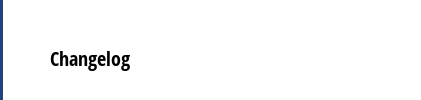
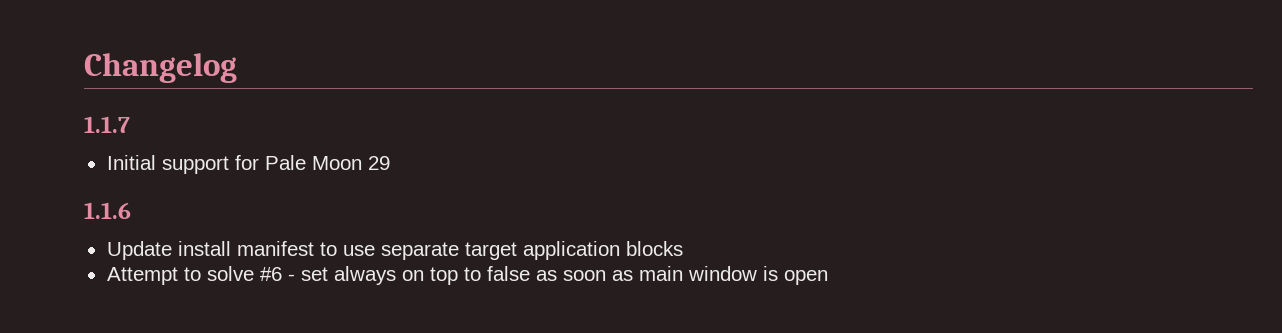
(130, 61) none -> [84,116,130,133] [106,155,390,174] [84,202,131,219] [106,241,683,260] [106,266,828,285] // 1.1.7 // Initial support for Pale Moon 29 // 1.1.6 // Update install manifest to use separate target application blocks // Attempt to solve #6 - set always on top to false as soon as main window is open

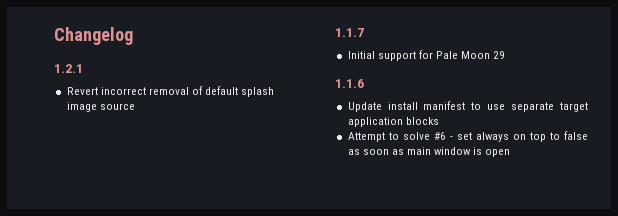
(237, 68) none -> [54,64,83,73] [66,86,275,97] [66,102,135,112] // 1.2.1 // Revert incorrect removal of default splash image source

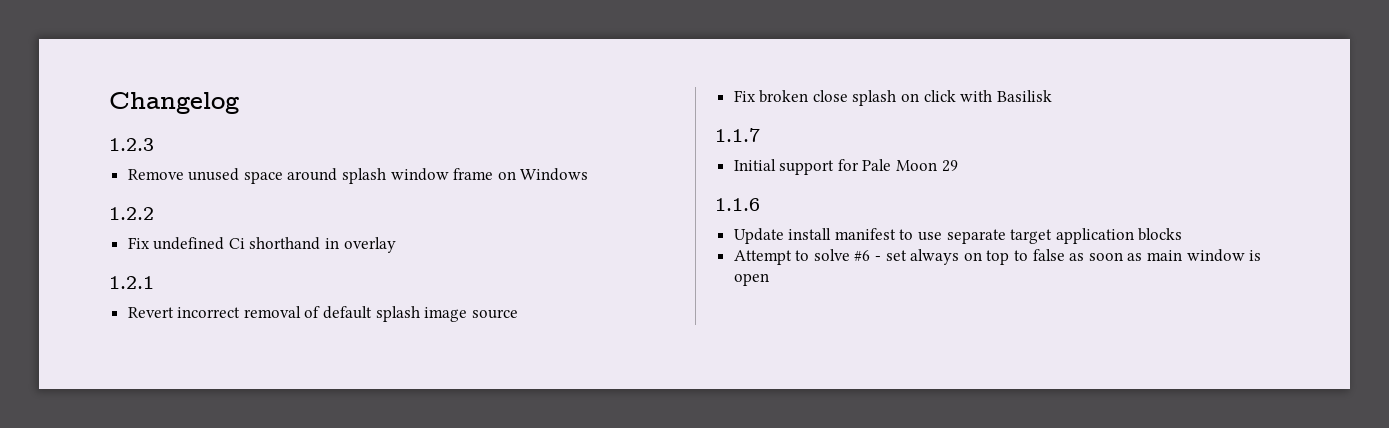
(133, 36) none -> [109,138,154,151] [127,168,589,184] [109,207,154,220] [127,237,396,253] // 1.2.3 // Remove unused space around splash window frame on Windows // 1.2.2 // Fix undefined Ci shorthand in overlay
(135, 106) none -> [733,90,1052,106] // Fix broken close splash on click with Basilisk

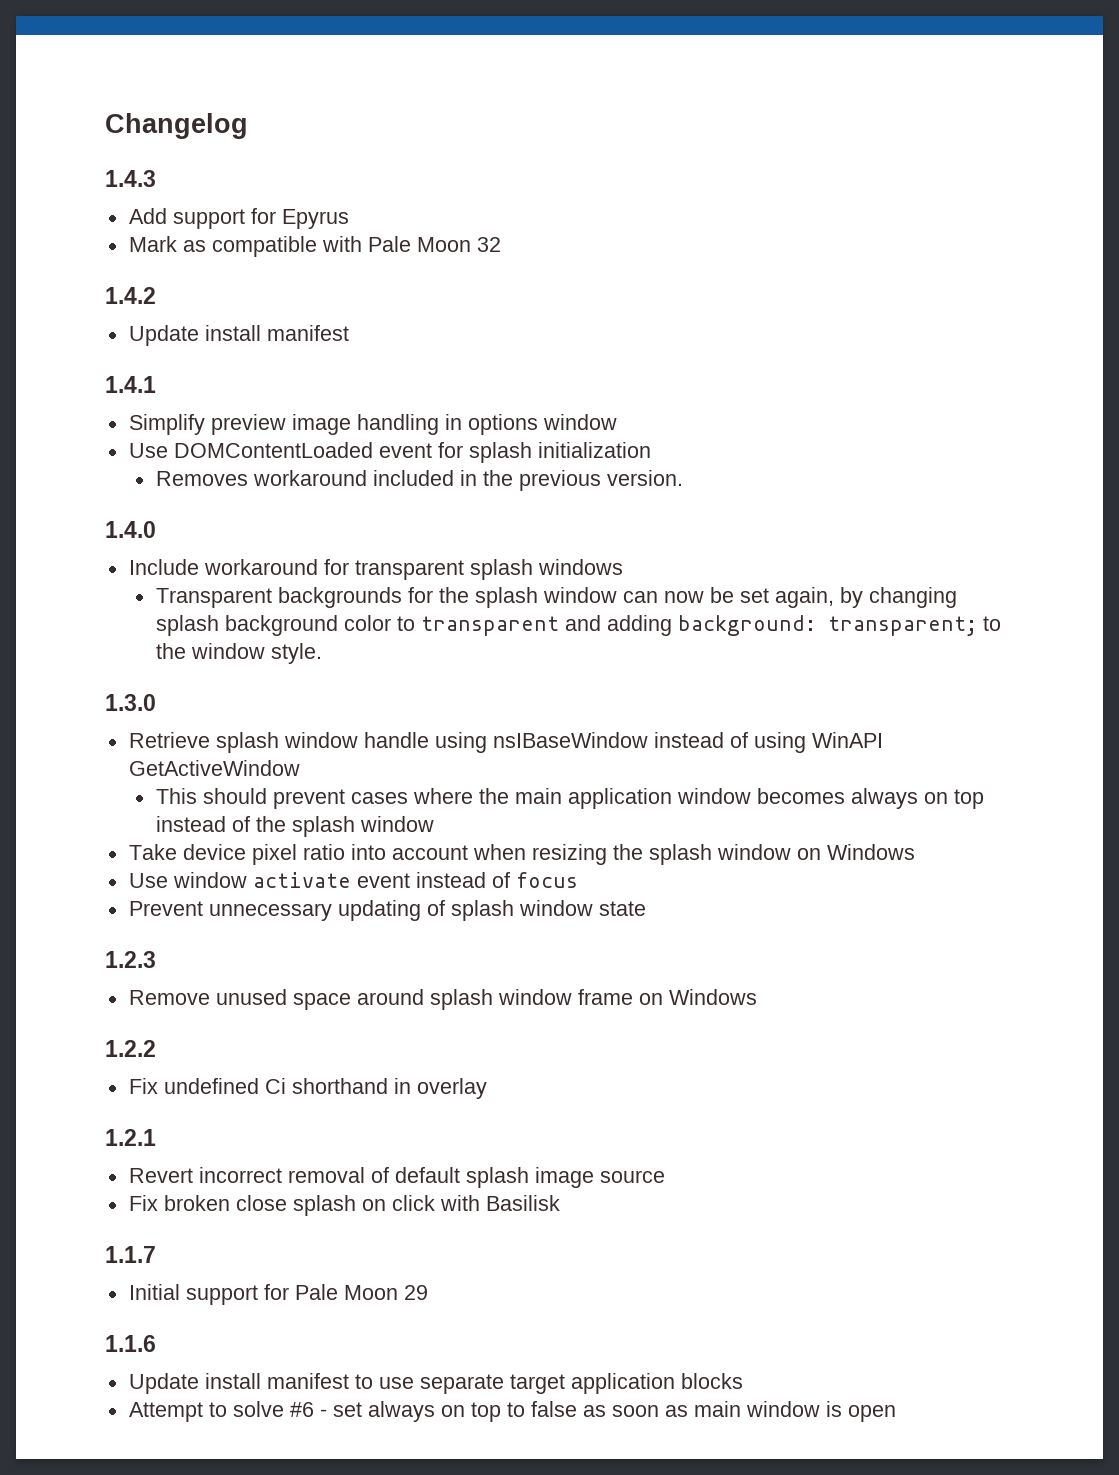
(239, 103) none -> [105,170,156,187] [128,208,349,229] [128,236,501,257] [105,287,156,304] [128,325,349,346] [105,376,156,393] [128,414,617,435] [128,442,651,463] [155,470,683,491] [105,521,156,538] [128,559,623,580] [155,587,957,608] [155,615,1001,636] [155,643,322,664] [105,694,156,711] [128,732,883,753] [128,760,300,776] [155,788,984,809] [155,816,434,837] [128,844,915,865] [128,872,578,888] [128,900,646,921] // 1.4.3 // Add support for Epyrus // Mark as compatible with Pale Moon 32 // 1.4.2 // Update install manifest // 1.4.1 // Simplify preview image handling in options window // Use DOMContentLoaded event for splash initialization // Removes workaround included in the previous version. // 1.4.0 // Include workaround for transparent splash windows // Transparent backgrounds for the splash window can now be set again, by changing splash background color to transparent and adding background: transparent; to the window style. // 1.3.0 // Retrieve splash window handle using nsIBaseWindow instead of using WinAPI GetActiveWindow // This should prevent cases where the main application window becomes always on top instead of the splash window // Take device pixel ratio into account when resizing the splash window on Windows // Use window activate event instead of focus // Prevent unnecessary updating of splash window state

